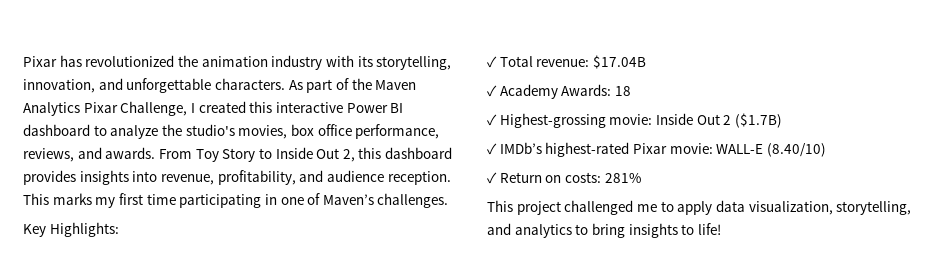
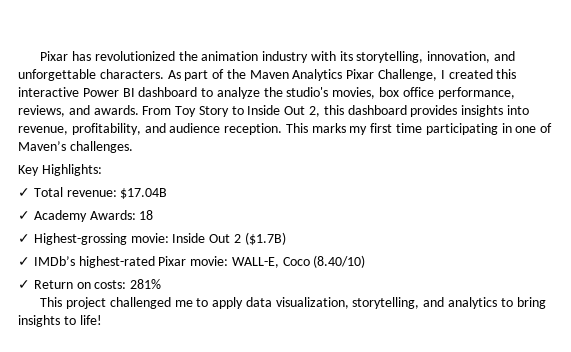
[716,144,764,154] WALL-E -> [231,257,310,268] WALL-E, Coco

